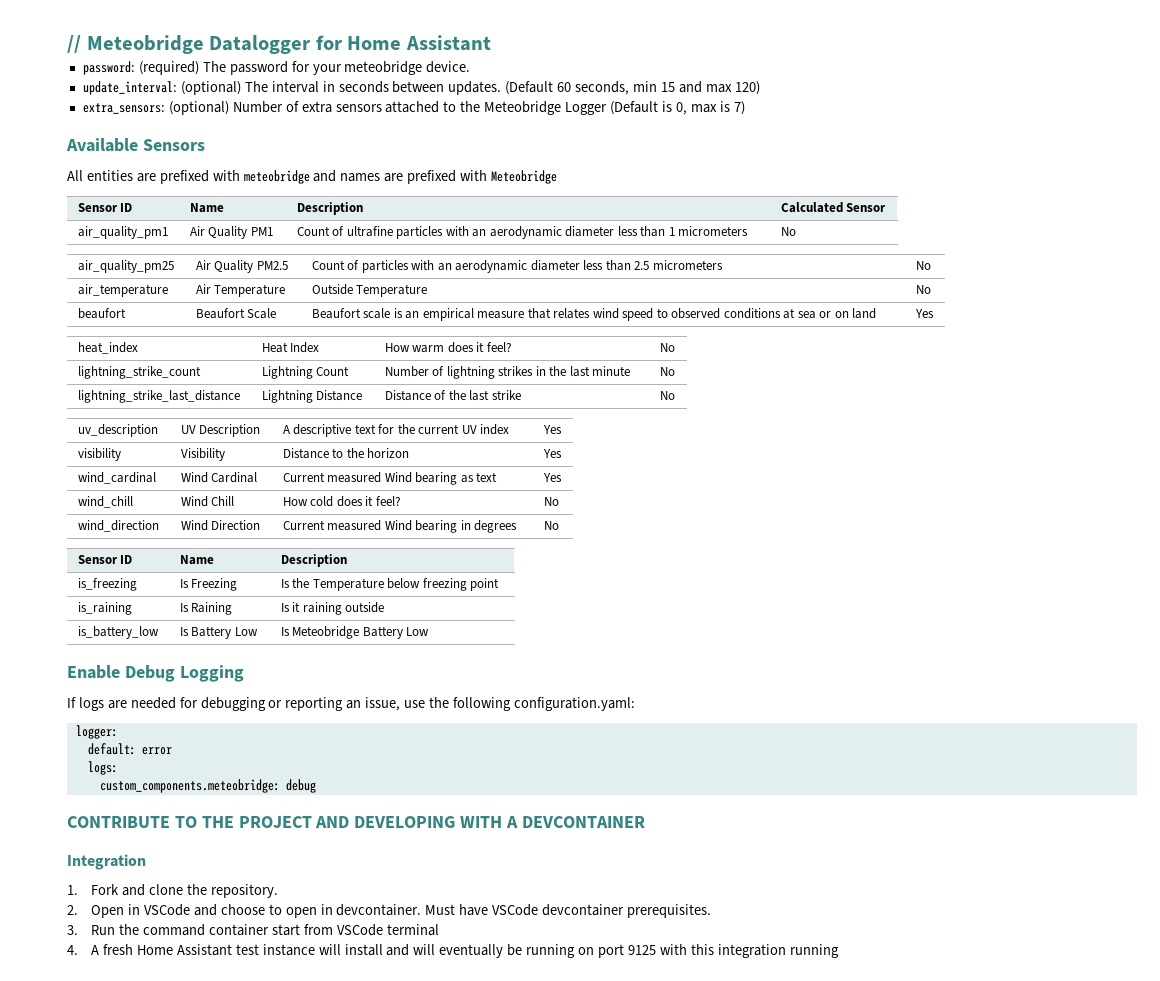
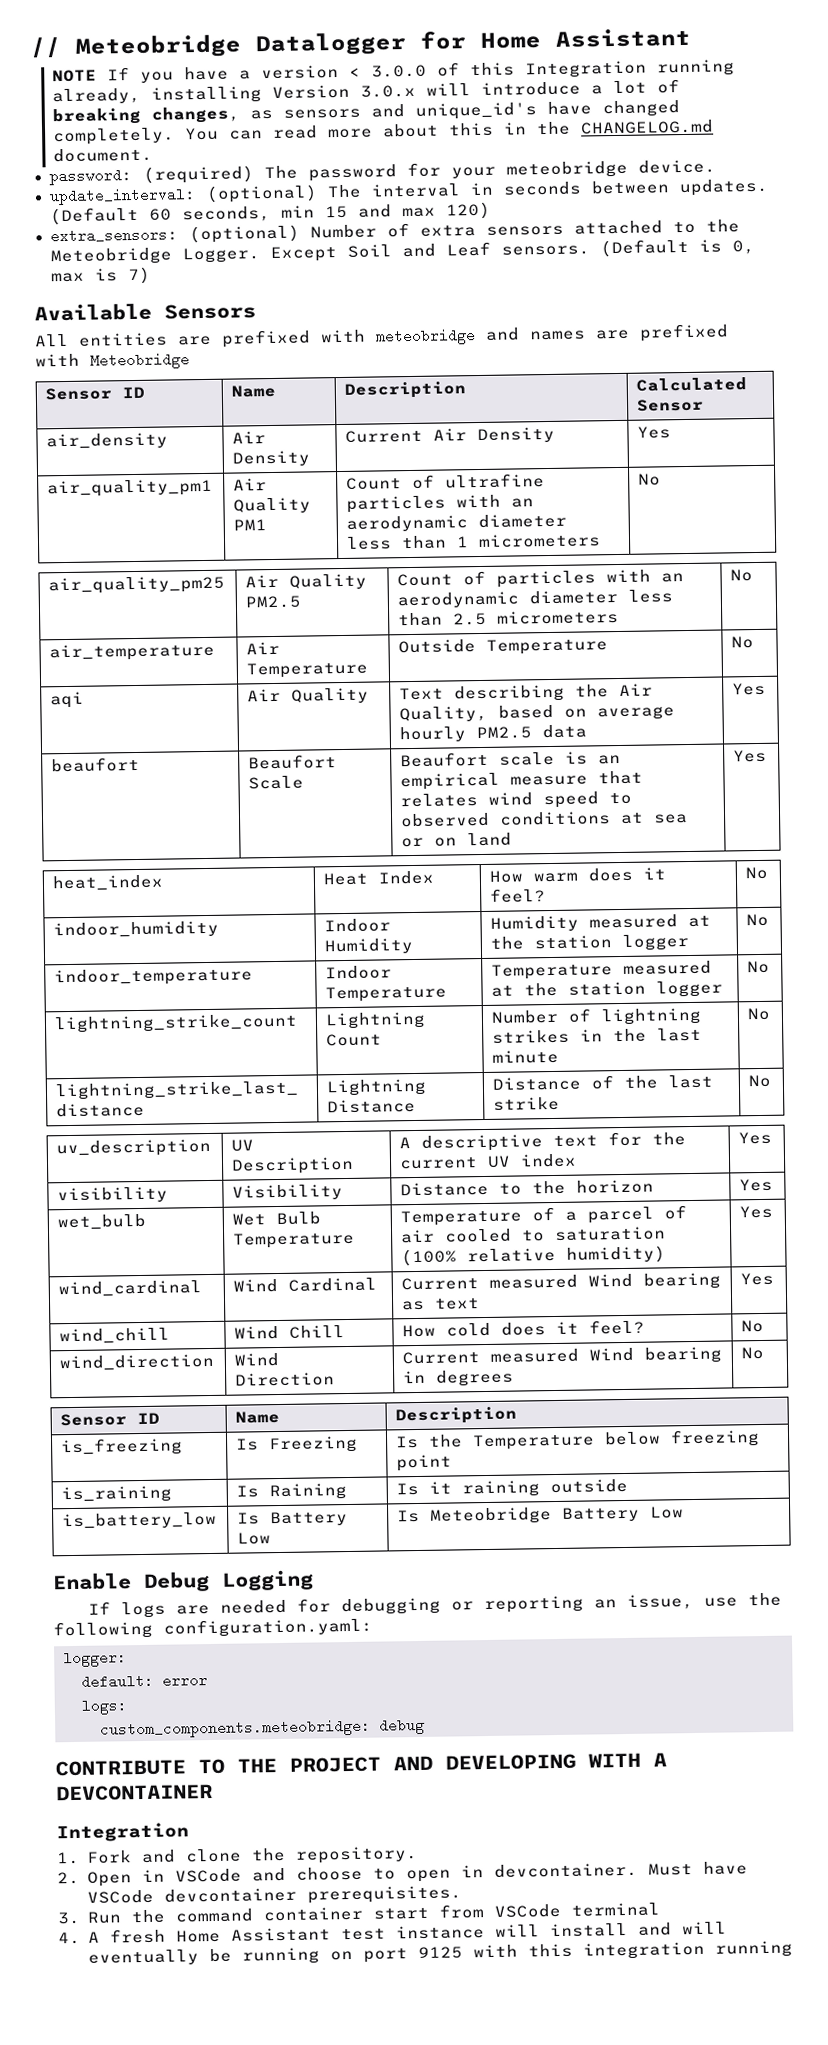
(491, 43) none -> [51,59,735,83] [51,79,680,105] [51,100,680,126] [52,119,714,146] [52,147,153,163] // NOTE If you have a version < 3.0.0 of this Integration running already, installing Version 3.0.x will introduce a lot of breaking changes, as sensors and unique_id's have changed completely. You can read more about this in the CHANGELOG.md document.
[565,102,608,115] Logger -> [181,241,590,264] Logger. Except Soil and Leaf sensors.
(887, 207) none -> [46,432,169,450] [232,431,267,444] [232,450,311,467] [345,426,556,444] [637,426,672,439] // air_density | Air Density | Current Air Density | Yes
(931, 289) none -> [50,691,85,709] [247,687,370,704] [399,683,654,703] [399,704,676,723] [399,724,588,743] [732,682,767,696] // aqi | Air Quality | Text describing the Air Quality, based on average hourly PM2.5 data | Yes
(675, 347) none -> [53,920,220,939] [324,918,392,933] [324,937,414,955] [490,914,712,932] [490,933,690,951] [746,913,770,927] [54,967,254,987] [325,965,393,980] [325,985,448,1003] [491,960,713,980] [491,980,724,998] [747,960,771,974] // indoor_humidity | Indoor Humidity | Humidity measured at the station logger | No // indoor_temperature | Indoor Temperature | Temperature measured at the station logger | No
(562, 453) none -> [57,1213,147,1231] [232,1211,322,1226] [233,1231,356,1249] [400,1205,688,1227] [401,1226,667,1244] [401,1245,667,1267] [739,1205,774,1219] // wet_bulb | Wet Bulb Temperature | Temperature of a parcel of air cooled to saturation (100% relative humidity) | Yes

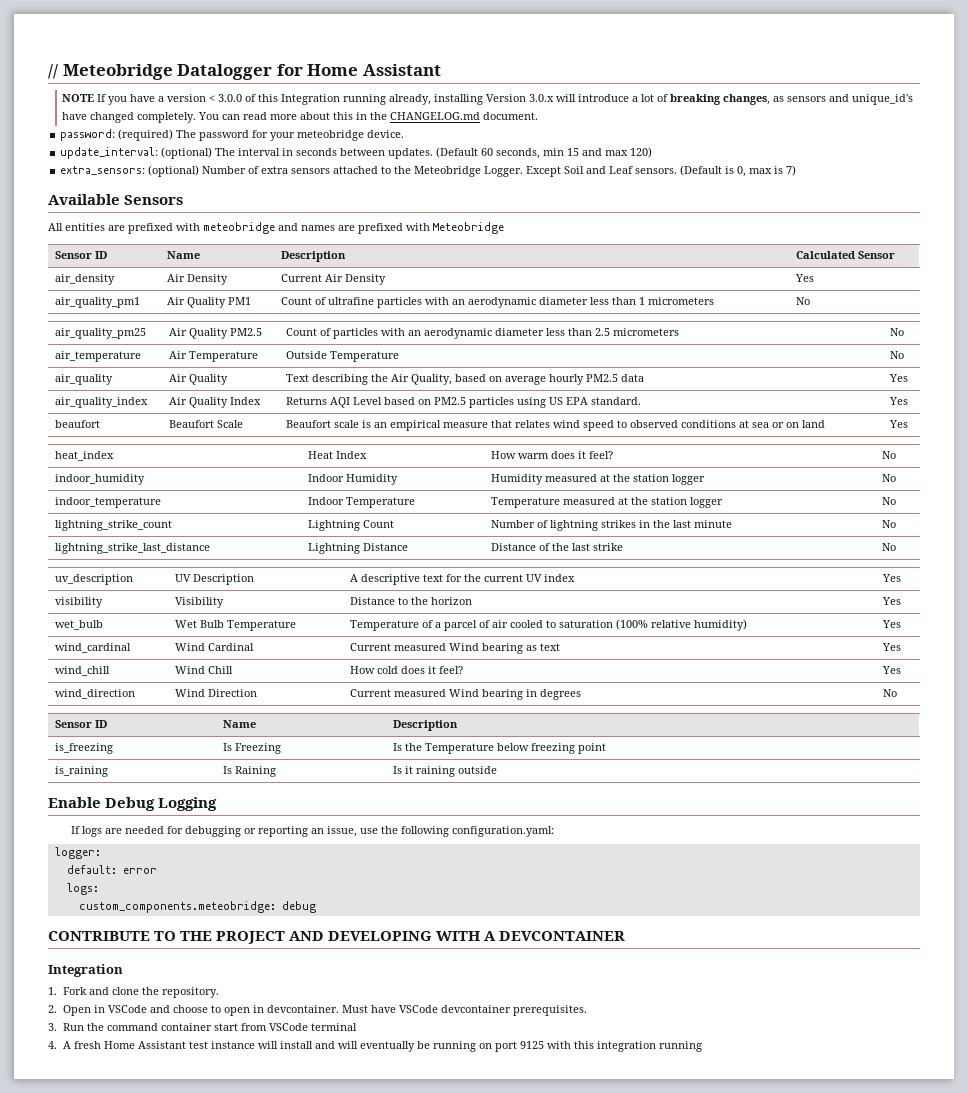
[50,691,85,709] aqi -> [55,374,114,385] air_quality
(767, 689) none -> [55,397,149,408] [169,397,262,408] [286,397,642,408] [889,397,909,405] // air_quality_index | Air Quality Index | Returns AQI Level based on PM2.5 particles using US EPA standard. | Yes
[741,1319,765,1333] No -> [882,666,902,674] Yes
[62,1511,218,1530] [237,1511,349,1527] [237,1532,272,1545] [397,1506,685,1525] // is_battery_low | Is Battery Low | Is Meteobridge Battery Low -> (498, 770) none

